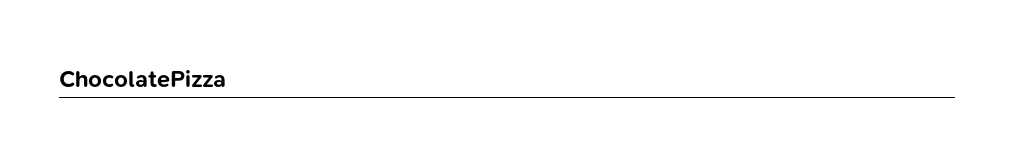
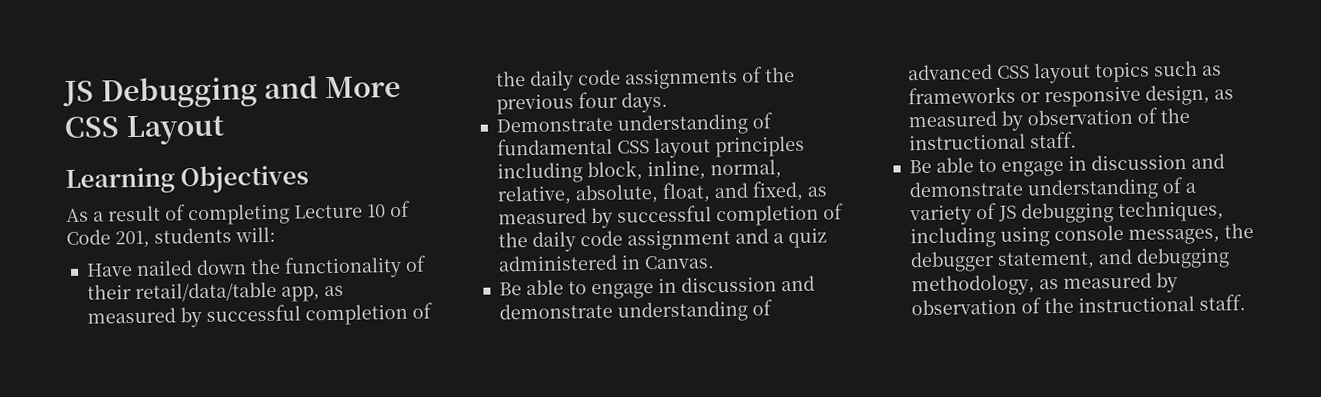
[59,70,226,88] ChocolatePizza -> [62,75,401,109] [64,114,225,146] [65,164,310,195] [66,200,411,226] [66,226,276,249] [85,255,427,279] [86,281,344,302] [86,302,433,328] [495,66,795,91] [495,91,668,115] [495,112,773,136] [496,135,805,159] [496,159,782,184] [496,180,827,206] [497,203,844,229] [497,227,827,252] [497,254,715,272] [498,275,815,300] [498,299,773,323] [907,60,1222,84] [907,84,1234,108] [907,107,1190,131] [908,131,1077,151] [908,153,1225,177] [908,177,1196,201] [908,200,1224,226] [909,222,1254,249] [909,247,1230,273] [910,272,1178,297] [910,294,1246,316] JS Debugging and More CSS Layout // Learning Objectives // As a result of completing Lecture 10 of Code 201, students will: // Have nailed down the functionality of their retail/data/table app, as measured by successful completion of the daily code assignments of the previous four days. // Demonstrate understanding of fundamental CSS layout principles including block, inline, normal, relative, absolute, float, and fixed, as measured by successful completion of the daily code assignment and a quiz administered in Canvas. // Be able to engage in discussion and demonstrate understanding of advanced CSS layout topics such as frameworks or responsive design, as measured by observation of the instructional staff. // Be able to engage in discussion and demonstrate understanding of a variety of JS debugging techniques, including using console messages, the debugger statement, and debugging methodology, as measured by observation of the instructional staff.

